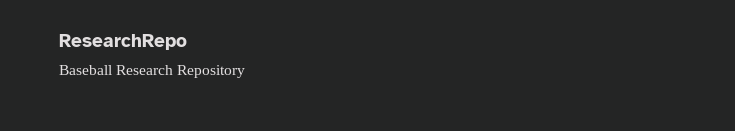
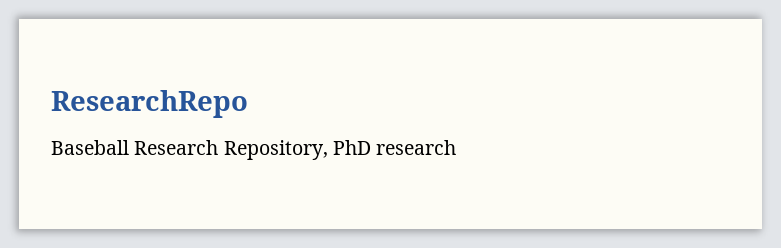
[177,65,246,78] Repository -> [223,140,457,160] Repository, PhD research

